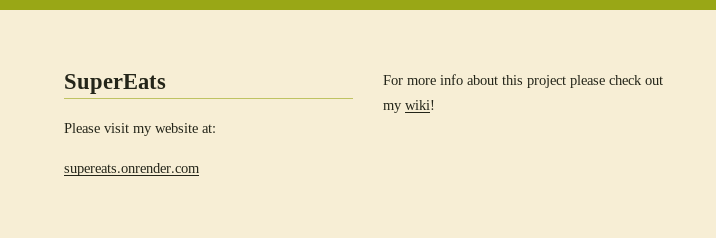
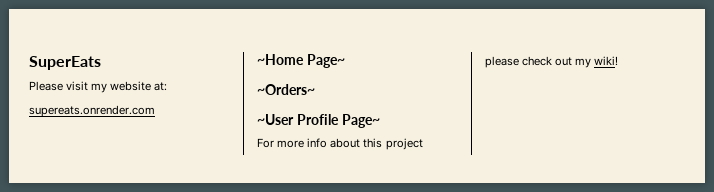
(200, 169) none -> [257,54,345,68] [257,84,315,95] [257,114,380,128] // ~Home Page~ // ~Orders~ // ~User Profile Page~

